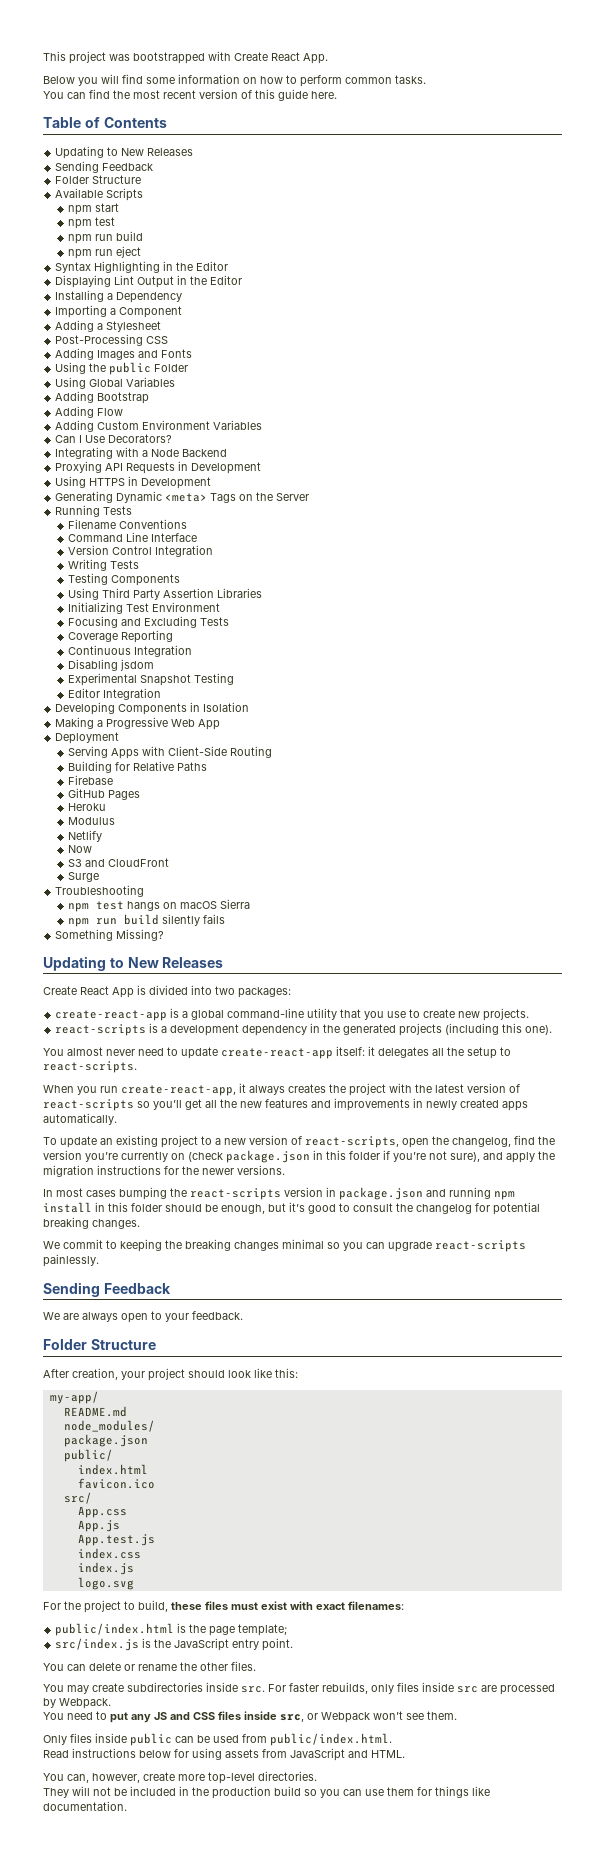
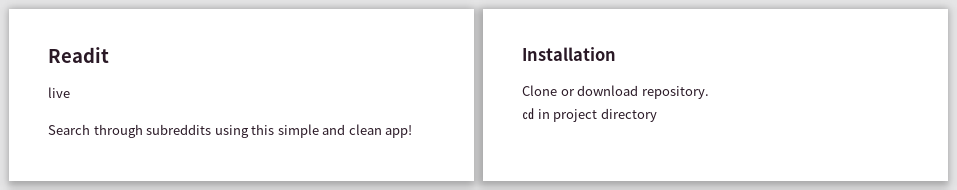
[43,51,328,64] [43,74,426,87] [43,89,337,101] [43,117,167,128] [55,146,194,159] [55,161,154,173] [55,175,142,184] [55,188,144,201] [67,203,119,215] [67,217,115,229] [67,231,143,244] [67,246,141,259] [55,261,229,273] [55,275,243,288] [55,290,183,303] [55,305,183,318] [55,320,162,332] [55,334,169,346] [55,348,193,360] [55,362,189,375] [55,377,176,389] [55,391,150,404] [55,406,124,418] [55,420,263,432] [55,434,173,443] [55,447,228,459] [55,461,262,474] [55,476,212,489] [55,491,310,503] [55,505,133,517] [67,519,187,529] [67,532,197,542] [67,545,213,557] [67,559,139,571] [67,573,180,586] [67,588,262,600] [67,602,220,614] [67,616,229,628] [67,630,173,643] [67,645,192,657] [67,659,154,671] [67,673,234,686] [67,688,161,700] [55,702,250,715] [55,717,221,730] [55,732,120,744] [67,746,272,759] [67,761,207,773] [67,775,113,785] [67,788,140,800] [67,803,106,811] [67,817,115,825] [67,830,102,842] [67,845,92,853] [67,858,169,867] [67,872,99,882] [55,885,145,897] [67,899,250,912] [67,914,225,927] [55,929,165,941] [43,956,224,971] [43,985,291,998] [55,1008,530,1021] [55,1023,553,1036] [43,1046,511,1059] [43,1061,137,1073] [43,1083,520,1096] [43,1098,528,1111] [43,1113,117,1125] [43,1135,555,1148] [43,1150,555,1163] [43,1165,285,1177] [43,1187,515,1200] [43,1202,540,1215] [43,1217,140,1229] [43,1239,526,1252] [43,1254,99,1267] [43,1282,171,1297] [43,1311,243,1323] [43,1339,156,1350] [43,1368,298,1381] [49,1391,99,1404] [63,1406,127,1417] [63,1420,155,1432] [63,1434,148,1447] [63,1449,113,1462] [77,1464,148,1475] [77,1478,155,1489] [63,1492,92,1504] [77,1506,127,1518] [77,1520,120,1532] [77,1534,155,1546] [77,1548,141,1559] [77,1562,134,1575] [77,1577,134,1590] [43,1600,404,1613] [55,1623,288,1636] [55,1638,294,1651] [43,1661,256,1671] [43,1682,555,1695] [43,1698,111,1709] [43,1711,457,1723] [43,1733,392,1746] [43,1748,405,1761] [43,1771,317,1784] [43,1786,490,1799] [43,1801,127,1811] This project was bootstrapped with Create React App. // Below you will find some information on how to perform common tasks. // You can find the most recent version of this guide here. // Table of Contents // Updating to New Releases // Sending Feedback // Folder Structure // Available Scripts // npm start // npm test // npm run build // npm run eject // Syntax Highlighting in the Editor // Displaying Lint Output in the Editor // Installing a Dependency // Importing a Component // Adding a Stylesheet // Post-Processing CSS // Adding Images and Fonts // Using the public Folder // Using Global Variables // Adding Bootstrap // Adding Flow // Adding Custom Environment Variables // Can I Use Decorators? // Integrating with a Node Backend // Proxying API Requests in Development // Using HTTPS in Development // Generating Dynamic <meta> Tags on the Server // Running Tests // Filename Conventions // Command Line Interface // Version Control Integration // Writing Tests // Testing Components // Using Third Party Assertion Libraries // Initializing Test Environment // Focusing and Excluding Tests // Coverage Reporting // Continuous Integration // Disabling jsdom // Experimental Snapshot Testing // Editor Integration // Developing Components in Isolation // Making a Progressive Web App // Deployment // Serving Apps with Client-Side Routing // Building for Relative Paths // Firebase // GitHub Pages // Heroku // Modulus // Netlify // Now // S3 and CloudFront // Surge // Troubleshooting // npm test hangs on macOS Sierra // npm run build silently fails // Something Missing? // Updating to New Releases // Create React App is divided into two packages: // create-react-app is a global command-line utility that you use to create new projects. // react-scripts is a development dependency in the generated projects (including this one). // You almost never need to update create-react-app itself: it delegates all the setup to react-scripts. // When you run create-react-app, it always creates the project with the latest version of react-scripts so you’ll get all the new features and improvements in newly created apps automatically. // To update an existing project to a new version of react-scripts, open the changelog, find the version you’re currently on (check package.json in this folder if you’re not sure), and apply the migration instructions for the newer versions. // In most cases bumping the react-scripts version in package.json and running npm install in this folder should be enough, but it’s good to consult the changelog for potential breaking changes. // We commit to keeping the breaking changes minimal so you can upgrade react-scripts painlessly. // Sending Feedback // We are always open to your feedback. // Folder Structure // After creation, your project should look like this: // my-app/ // README.md // node_modules/ // package.json // public/ // index.html // favicon.ico // src/ // App.css // App.js // App.test.js // index.css // index.js // logo.svg // For the project to build, these files must exist with exact filenames: // public/index.html is the page template; // src/index.js is the JavaScript entry point. // You can delete or rename the other files. // You may create subdirectories inside src. For faster rebuilds, only files inside src are processed by Webpack. // You need to put any JS and CSS files inside src, or Webpack won’t see them. // Only files inside public can be used from public/index.html. // Read instructions below for using assets from JavaScript and HTML. // You can, however, create more top-level directories. // They will not be included in the production build so you can use them for things like documentation. -> [48,47,109,63] [48,87,70,98] [48,124,413,138] [522,47,616,61] [522,85,709,99] [522,108,657,122] Readit // live // Search through subreddits using this simple and clean app! // Installation // Clone or download repository. // cd in project directory

